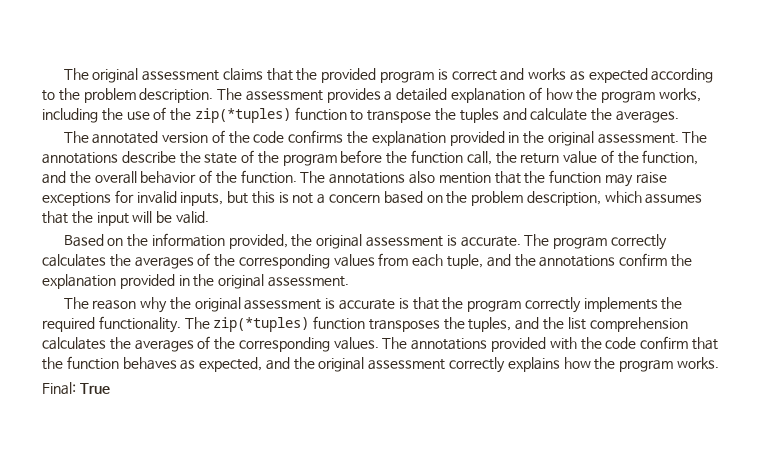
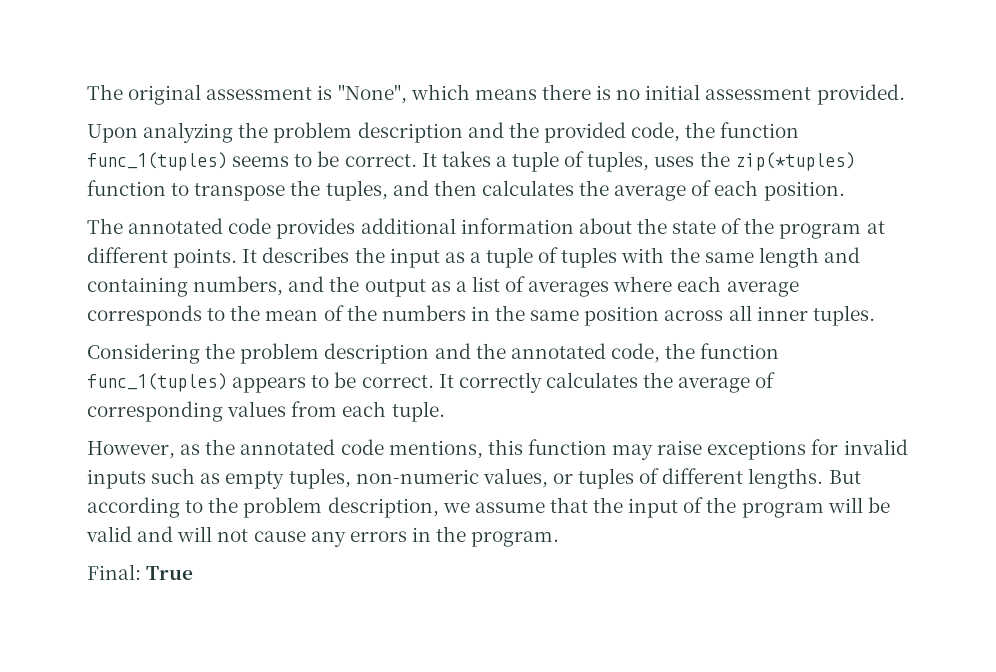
[222,68,714,83] [42,87,701,103] [42,107,167,123] claims that the provided program is correct and works as expected according to the problem description. The assessment provides a detailed explanation of how the program works, including the use of -> [317,84,905,105] [87,122,800,143] [87,151,695,172] is "None", which means there is no initial assessment provided. // Upon analyzing the problem description and the provided code, the function func_1(tuples) seems to be correct. It takes a tuple of tuples, uses
[459,108,679,123] [63,130,708,146] [42,151,176,164] tuples and calculate the averages. // The annotated version of the code confirms the explanation provided in the original assessment. The annotations describe -> [325,180,845,201] [87,218,632,239] tuples, and then calculates the average of each position. // The annotated code provides additional information about
[340,150,699,165] [42,170,546,184] before the function call, the return value of the function, and the overall behavior of the function. The annotations also mention that the -> [866,221,885,234] [87,247,860,268] [87,276,799,297] [87,305,875,326] [87,343,780,364] [87,372,776,393] [87,401,445,422] [87,439,523,459] at different points. It describes the input as a tuple of tuples with the same length and containing numbers, and the output as a list of averages where each average corresponds to the mean of the numbers in the same position across all inner tuples. // Considering the problem description and the annotated code, the function func_1(tuples) appears to be correct. It correctly calculates the average of corresponding values from each tuple. // However, as the annotated code mentions, this
[180,191,443,206] inputs, but this is not a concern based on -> [87,468,861,489] [87,497,204,518] inputs such as empty tuples, non-numeric values, or tuples of different lengths. But according to
[604,191,703,204] which assumes -> [442,502,545,513] we assume
[132,211,209,224] [63,233,667,250] [42,253,692,269] [42,274,349,289] [63,297,683,313] [42,316,688,333] [42,336,718,352] [42,356,719,373] will be valid. // Based on the information provided, the original assessment is accurate. The program correctly calculates the averages of the corresponding values from each tuple, and the annotations confirm the explanation provided in the original assessment. // The reason why the original assessment is accurate is that the program correctly implements the required functionality. The zip(*tuples) function transposes the tuples, and the list comprehension calculates the averages of the corresponding values. The annotations provided with the code confirm that the function behaves as expected, and the original assessment correctly explains how the program works. -> [683,497,890,518] [86,526,560,547] of the program will be valid and will not cause any errors in the program.

